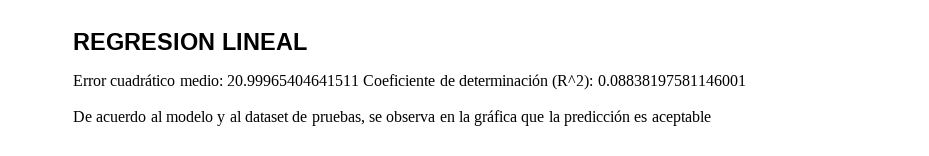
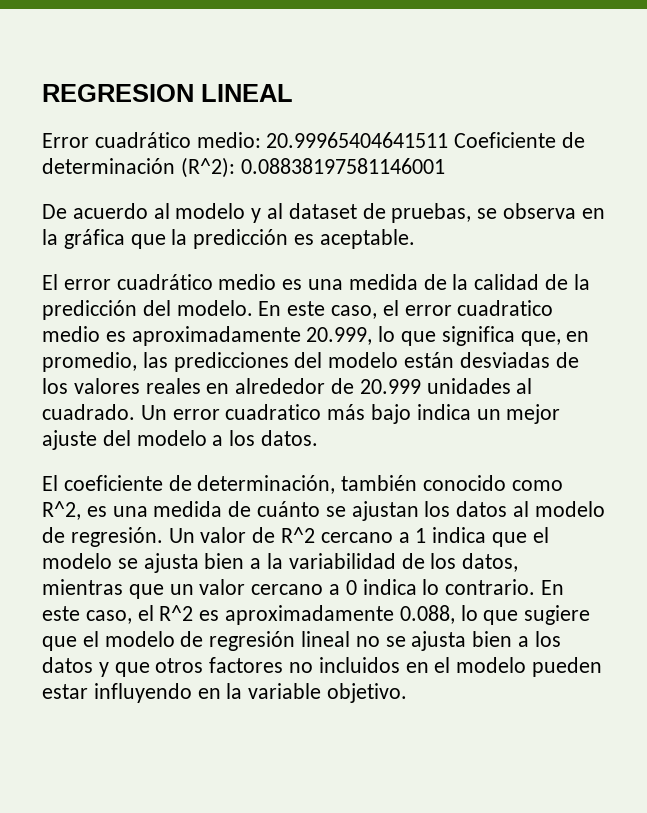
[651,111,711,126] aceptable -> [319,229,415,249] [42,274,590,290] [42,300,554,320] [42,326,590,346] [42,352,579,372] [42,378,533,394] [42,404,561,424] [42,430,319,450] [42,475,563,494] [42,501,605,521] [42,527,549,547] [42,553,519,573] [42,579,565,599] [42,605,591,625] [42,631,561,651] [42,657,603,677] [42,683,408,703] aceptable. // El error cuadrático medio es una medida de la calidad de la predicción del modelo. En este caso, el error cuadratico medio es aproximadamente 20.999, lo que significa que, en promedio, las predicciones del modelo están desviadas de los valores reales en alrededor de 20.999 unidades al cuadrado. Un error cuadratico más bajo indica un mejor ajuste del modelo a los datos. // El coeficiente de determinación, también conocido como R^2, es una medida de cuánto se ajustan los datos al modelo de regresión. Un valor de R^2 cercano a 1 indica que el modelo se ajusta bien a la variabilidad de los datos, mientras que un valor cercano a 0 indica lo contrario. En este caso, el R^2 es aproximadamente 0.088, lo que sugiere que el modelo de regresión lineal no se ajusta bien a los datos y que otros factores no incluidos en el modelo pueden estar influyendo en la variable objetivo.

